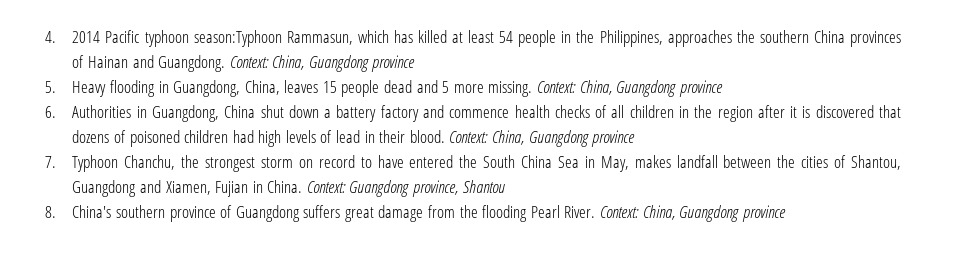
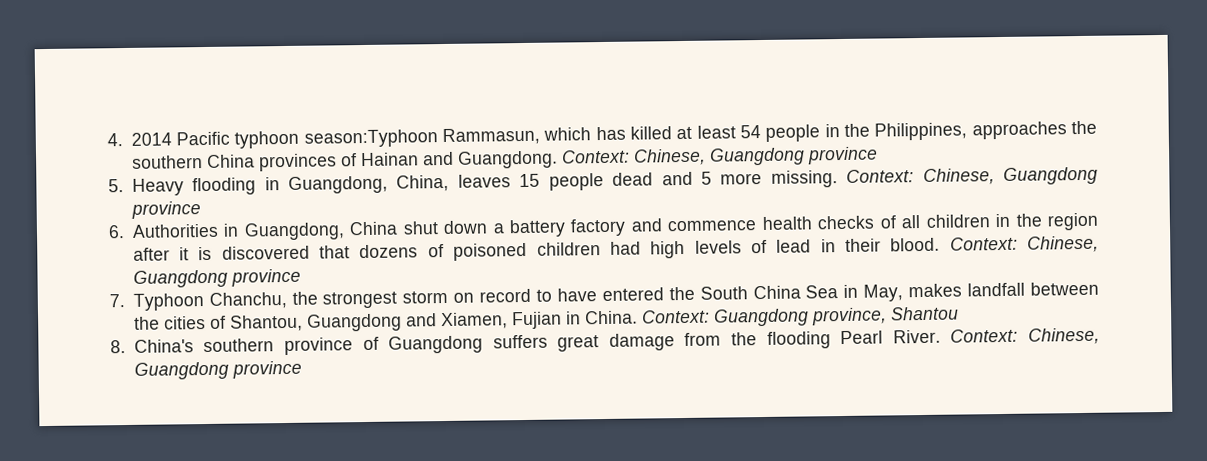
[272,55,305,70] China, -> [632,148,706,166] Chinese,
[579,80,612,95] China, -> [922,168,995,185] Chinese,
[492,130,525,145] China, -> [1026,235,1099,253] Chinese,
[642,205,675,220] China, -> [1027,327,1100,345] Chinese,

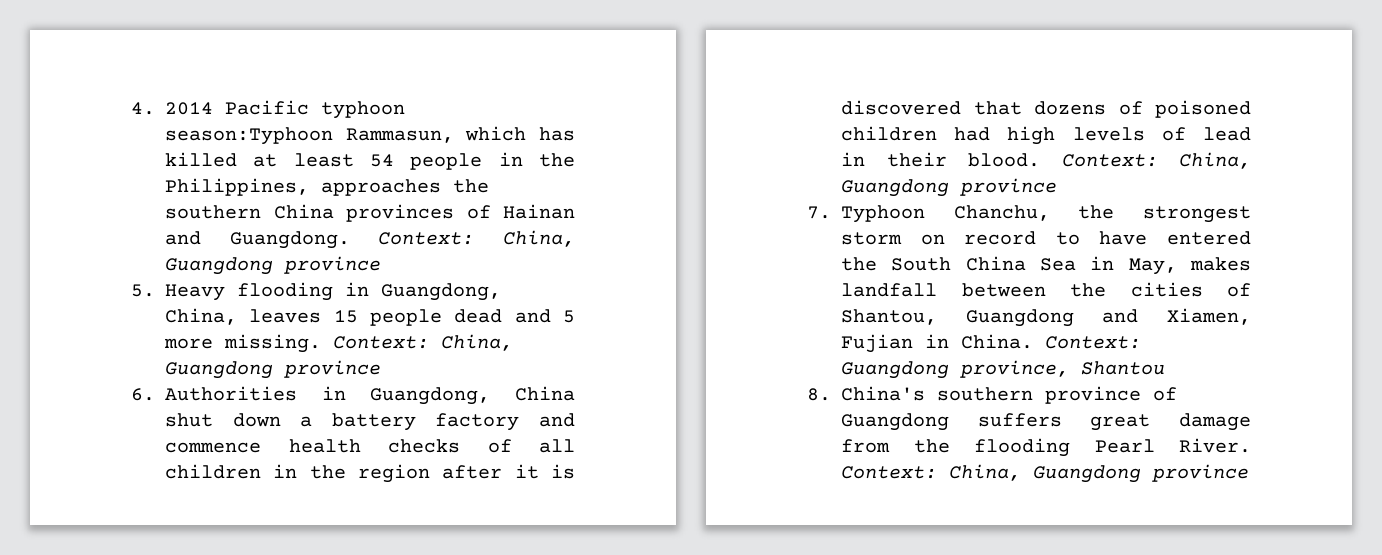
[632,148,706,166] Chinese, -> [503,230,575,247] China,
[922,168,995,185] Chinese, -> [441,334,514,351] China,
[1026,235,1099,253] Chinese, -> [1179,152,1251,169] China,
[1027,327,1100,345] Chinese, -> [949,464,1022,481] China,

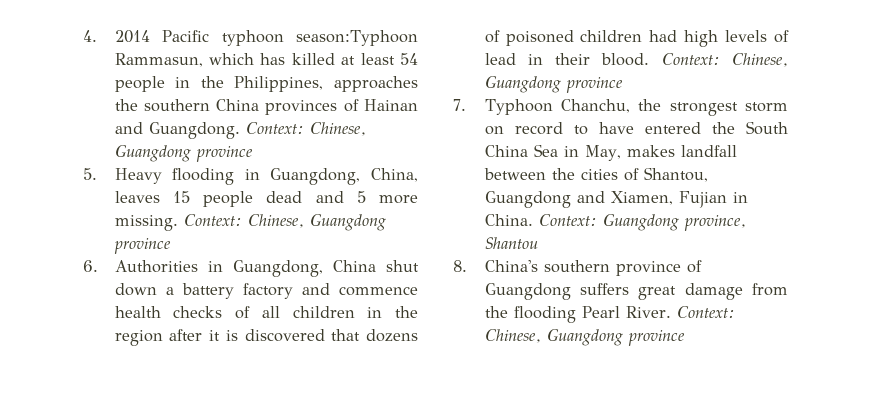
[503,230,575,247] China, -> [309,122,366,136] Chinese,
[441,334,514,351] China, -> [247,214,304,228] Chinese,
[1179,152,1251,169] China, -> [732,53,788,67] Chinese,
[949,464,1022,481] China, -> [484,329,541,343] Chinese,

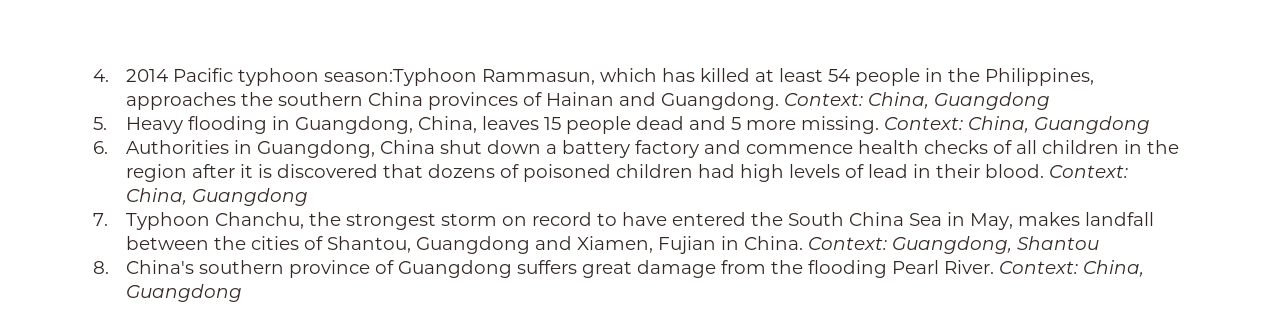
[309,122,366,136] [114,144,253,162] Chinese, Guangdong province -> [868,92,1051,110] China, Guangdong
[247,213,386,231] [113,238,171,254] Chinese, Guangdong province -> [968,116,1151,134] China, Guangdong
[732,53,788,67] [484,75,623,93] Chinese, Guangdong province -> [126,188,309,206] China, Guangdong
[602,213,746,231] Guangdong province, -> [892,236,1013,254] Guangdong,
[484,328,685,346] Chinese, Guangdong province -> [1083,260,1145,277] [126,284,243,302] China, Guangdong

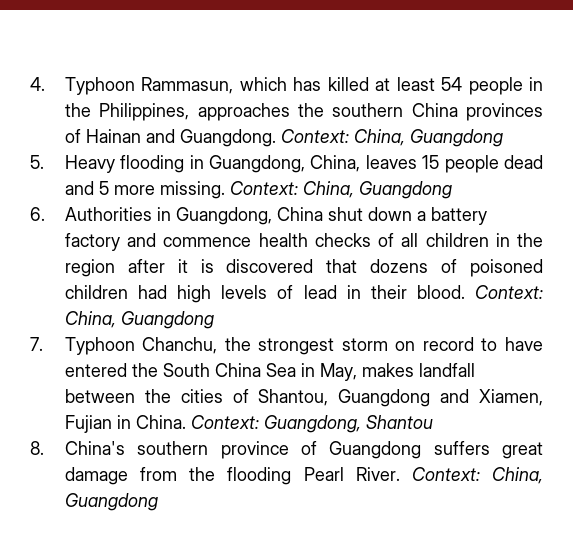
[126,68,478,86] 2014 Pacific typhoon season:Typhoon -> [64,77,135,95] Typhoon

